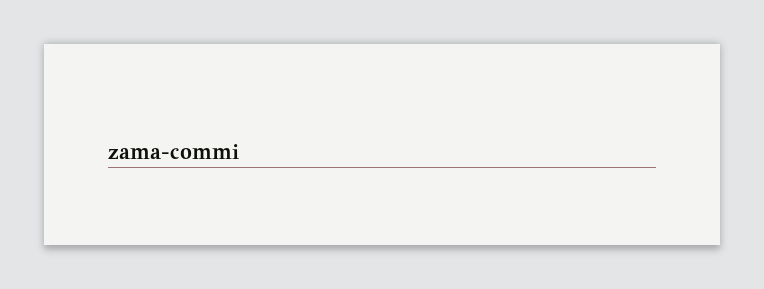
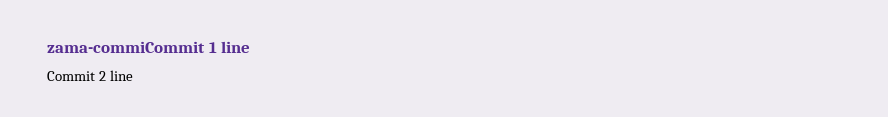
[108,144,239,159] zama-commi -> [47,41,251,53] [47,70,133,81] zama-commiCommit 1 line // Commit 2 line

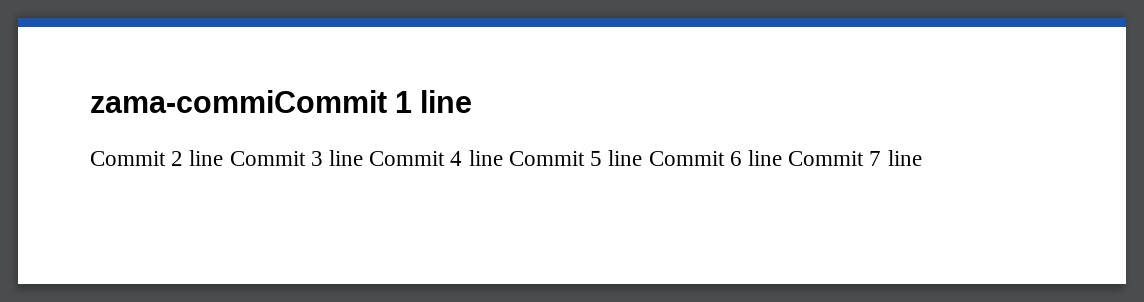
(133, 75) none -> [229,150,922,166] Commit 3 line Commit 4 line Commit 5 line Commit 6 line Commit 7 line

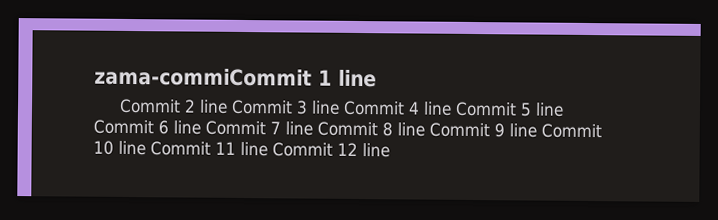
(922, 158) none -> [317,121,602,139] [93,140,390,158] Commit 8 line Commit 9 line Commit 10 line Commit 11 line Commit 12 line

